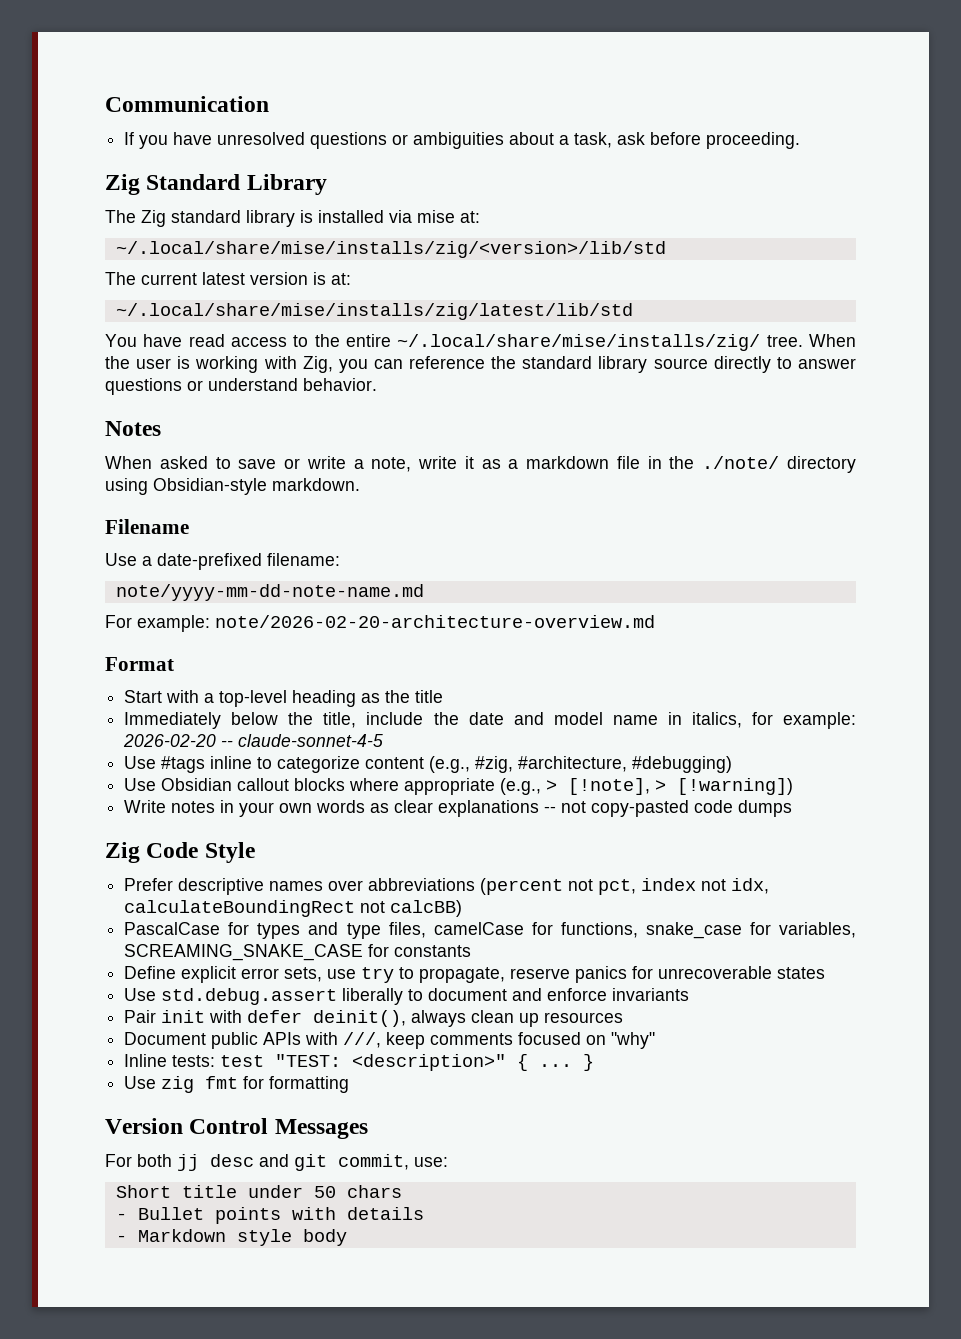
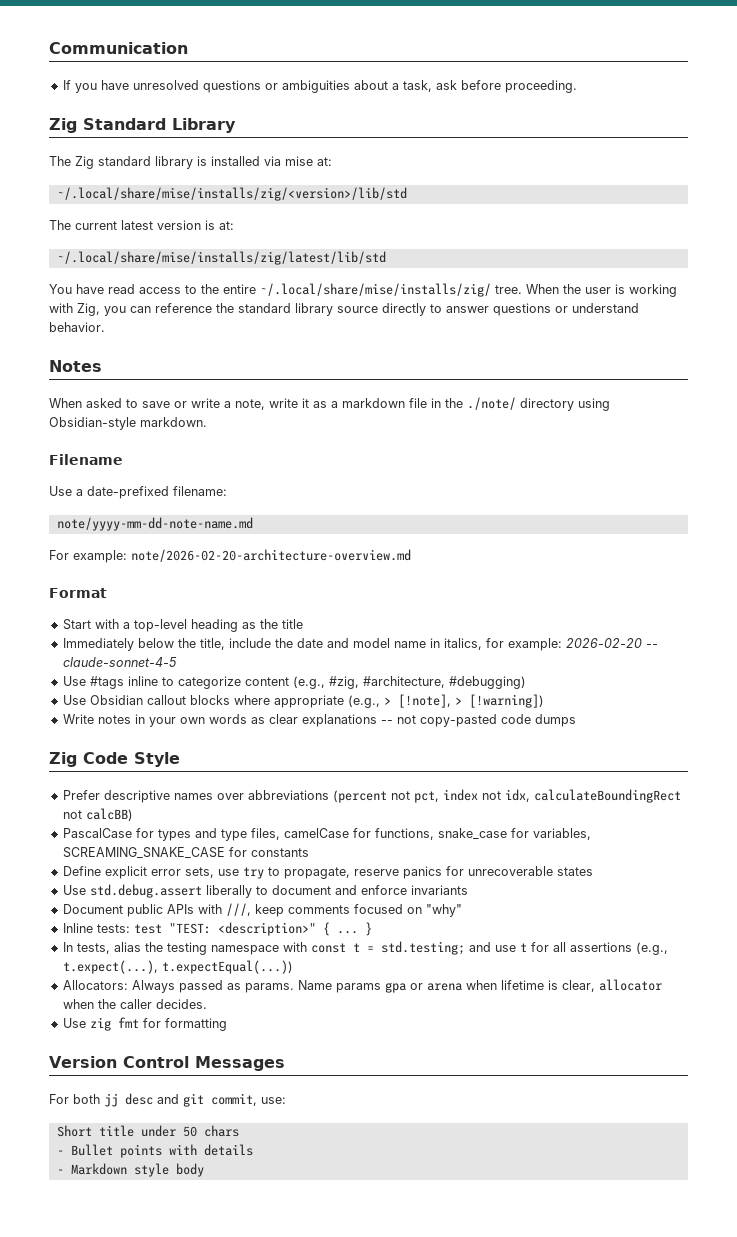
[124,1010,624,1027] // Pair init with defer deinit(), always clean up resources -> (468, 890) none
(595, 1062) none -> [62,941,668,955] [62,960,293,974] [62,979,662,993] [62,999,207,1009] // In tests, alias the testing namespace with const t = std.testing; and use t for all assertions (e.g., t.expect(...), t.expectEqual(...)) // Allocators: Always passed as params. Name params gpa or arena when lifetime is clear, allocator when the caller decides.

